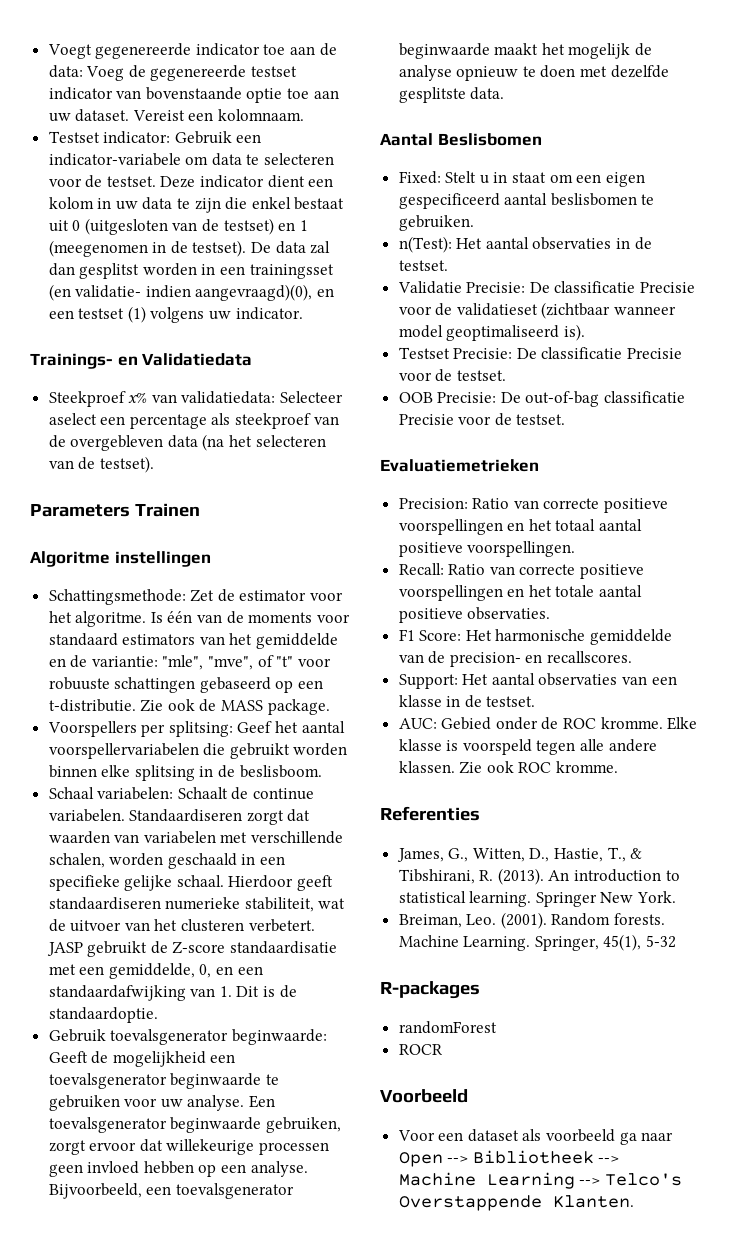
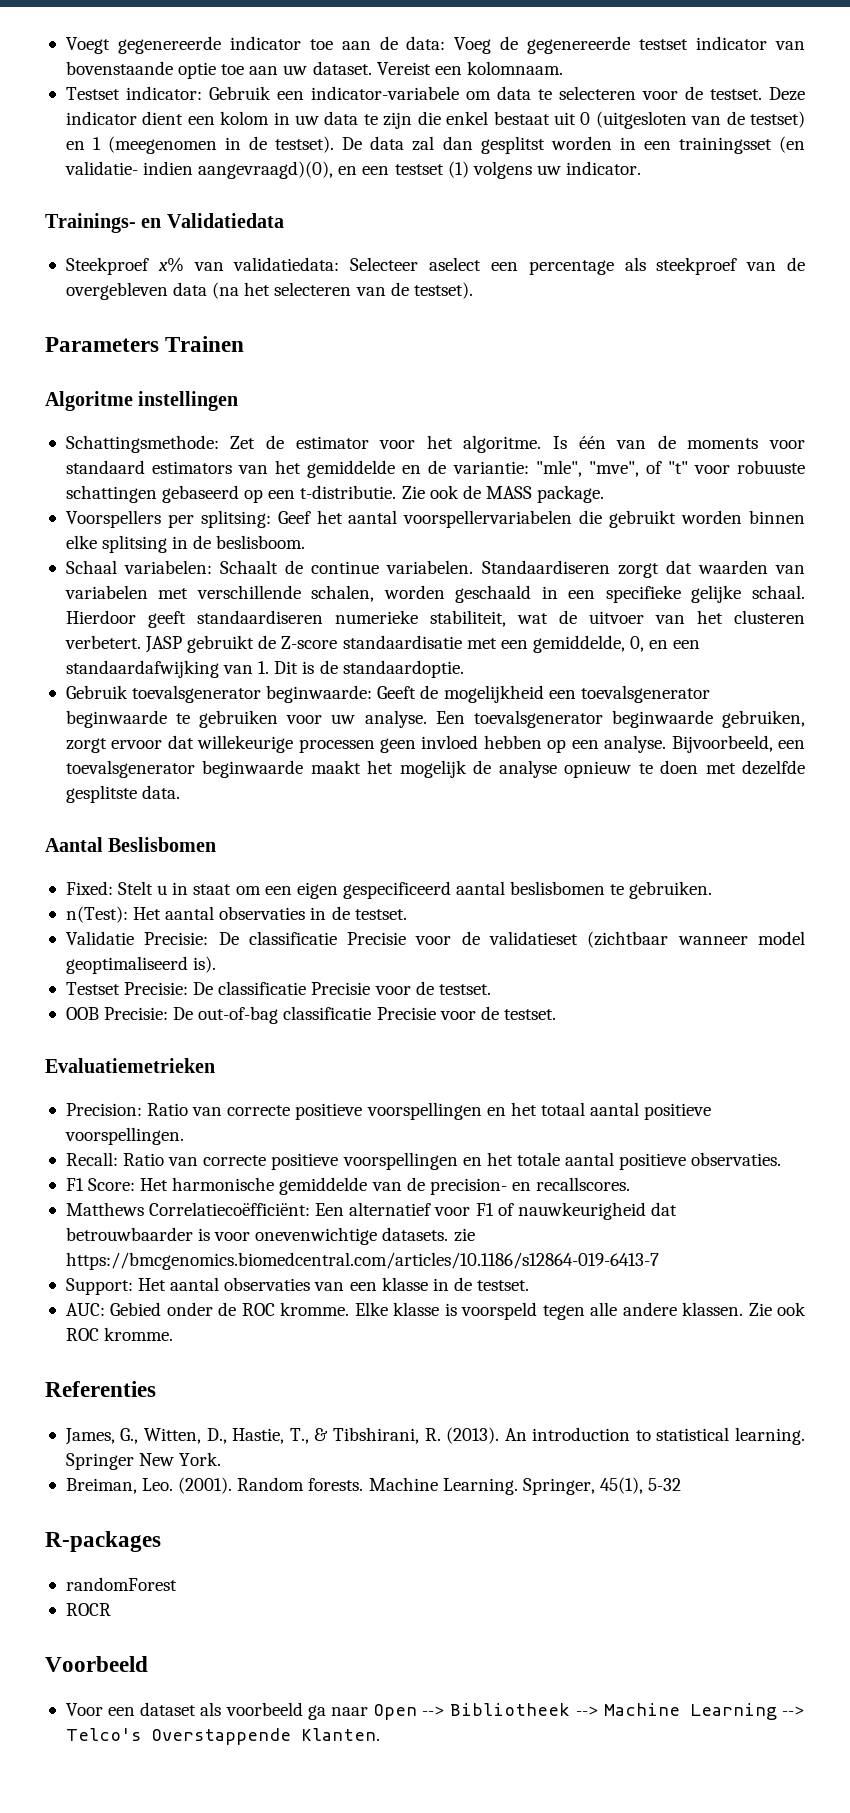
(633, 657) none -> [65,1202,677,1220] [65,1227,475,1245] [65,1252,659,1270] // Matthews Correlatiecoëfficiënt: Een alternatief voor F1 of nauwkeurigheid dat betrouwbaarder is voor onevenwichtige datasets. zie https://bmcgenomics.biomedcentral.com/articles/10.1186/s12864-019-6413-7

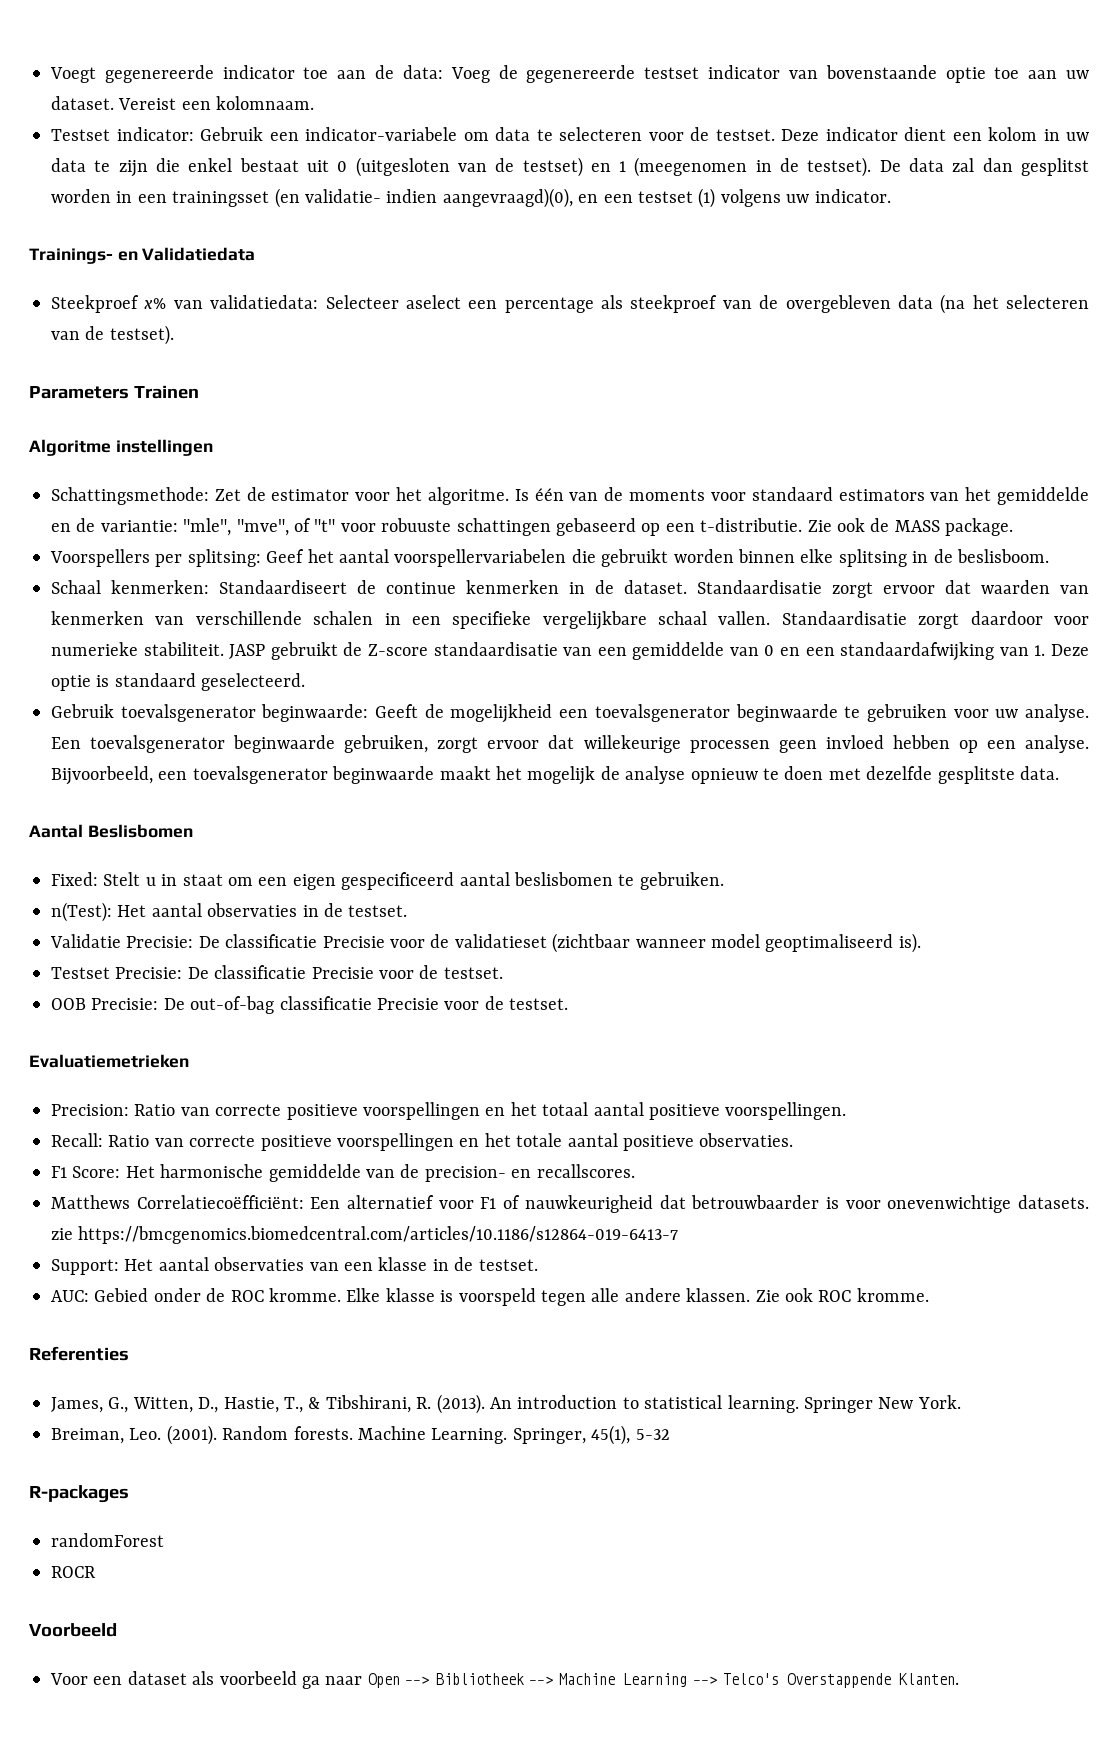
[124,560,806,578] [64,585,805,603] [65,610,805,628] [64,635,141,649] variabelen: Schaalt de continue variabelen. Standaardiseren zorgt dat waarden van variabelen met verschillende schalen, worden geschaald in een specifieke gelijke schaal. Hierdoor geeft standaardiseren numerieke stabiliteit, wat de uitvoer van het clusteren verbetert. -> [111,580,1089,598] [51,611,1089,630] [51,642,224,656] kenmerken: Standaardiseert de continue kenmerken in de dataset. Standaardisatie zorgt ervoor dat waarden van kenmerken van verschillende schalen in een specifieke vergelijkbare schaal vallen. Standaardisatie zorgt daardoor voor numerieke stabiliteit.
[466,635,645,653] met een gemiddelde, 0, -> [563,642,775,660] van een gemiddelde van 0
[274,660,464,678] Dit is de standaardoptie. -> [1051,644,1090,656] [51,673,306,691] Deze optie is standaard geselecteerd.

